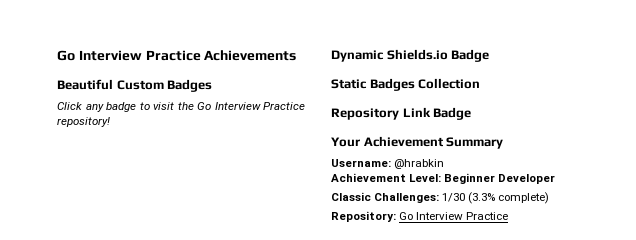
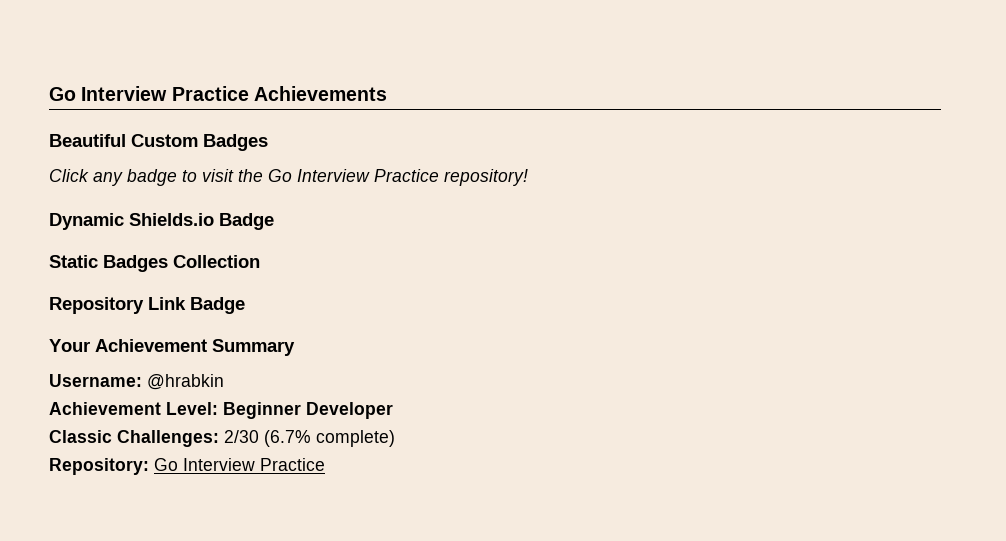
[442,192,496,204] 1/30 (3.3% -> [224,430,311,447] 2/30 (6.7%

